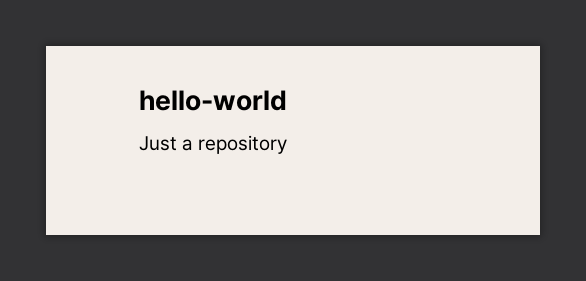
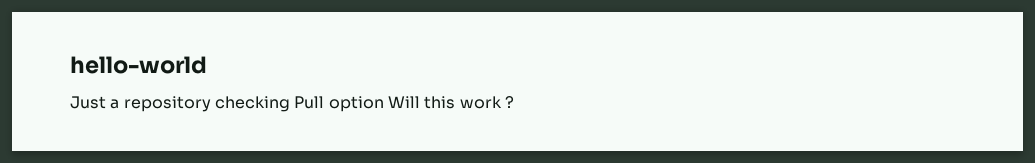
(287, 144) none -> [214,96,514,112] checking Pull option Will this work ?

